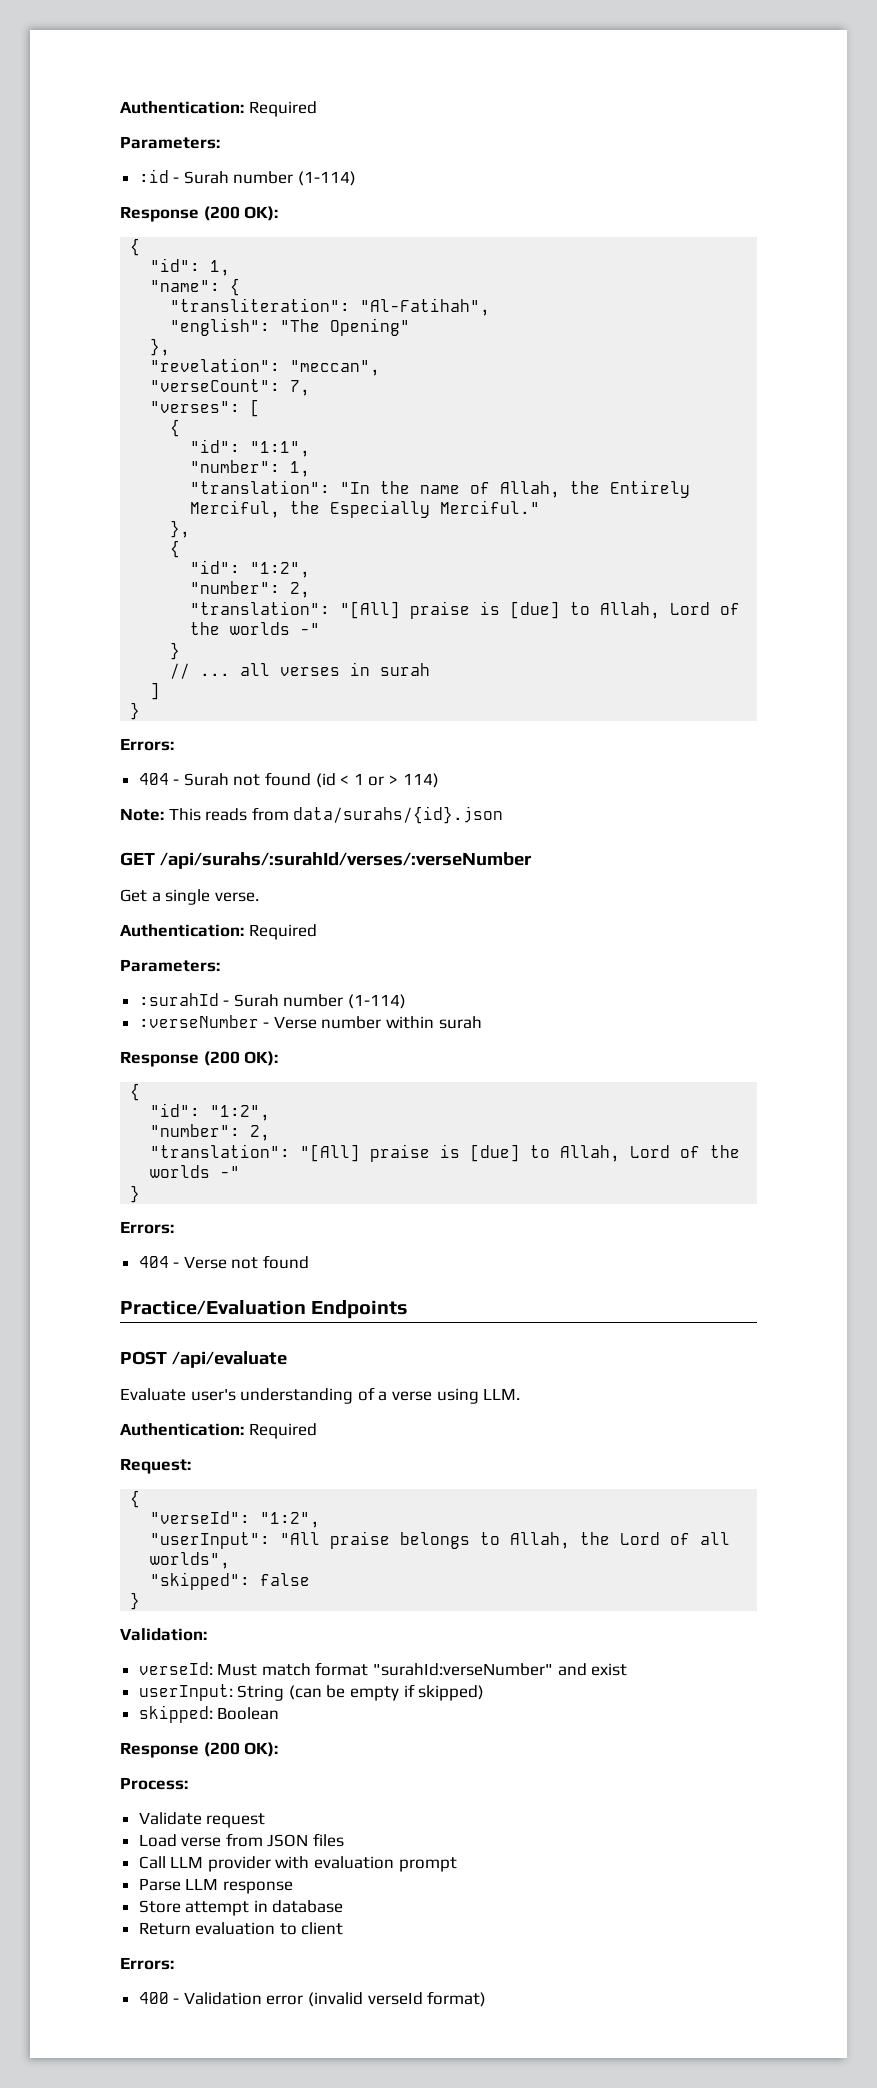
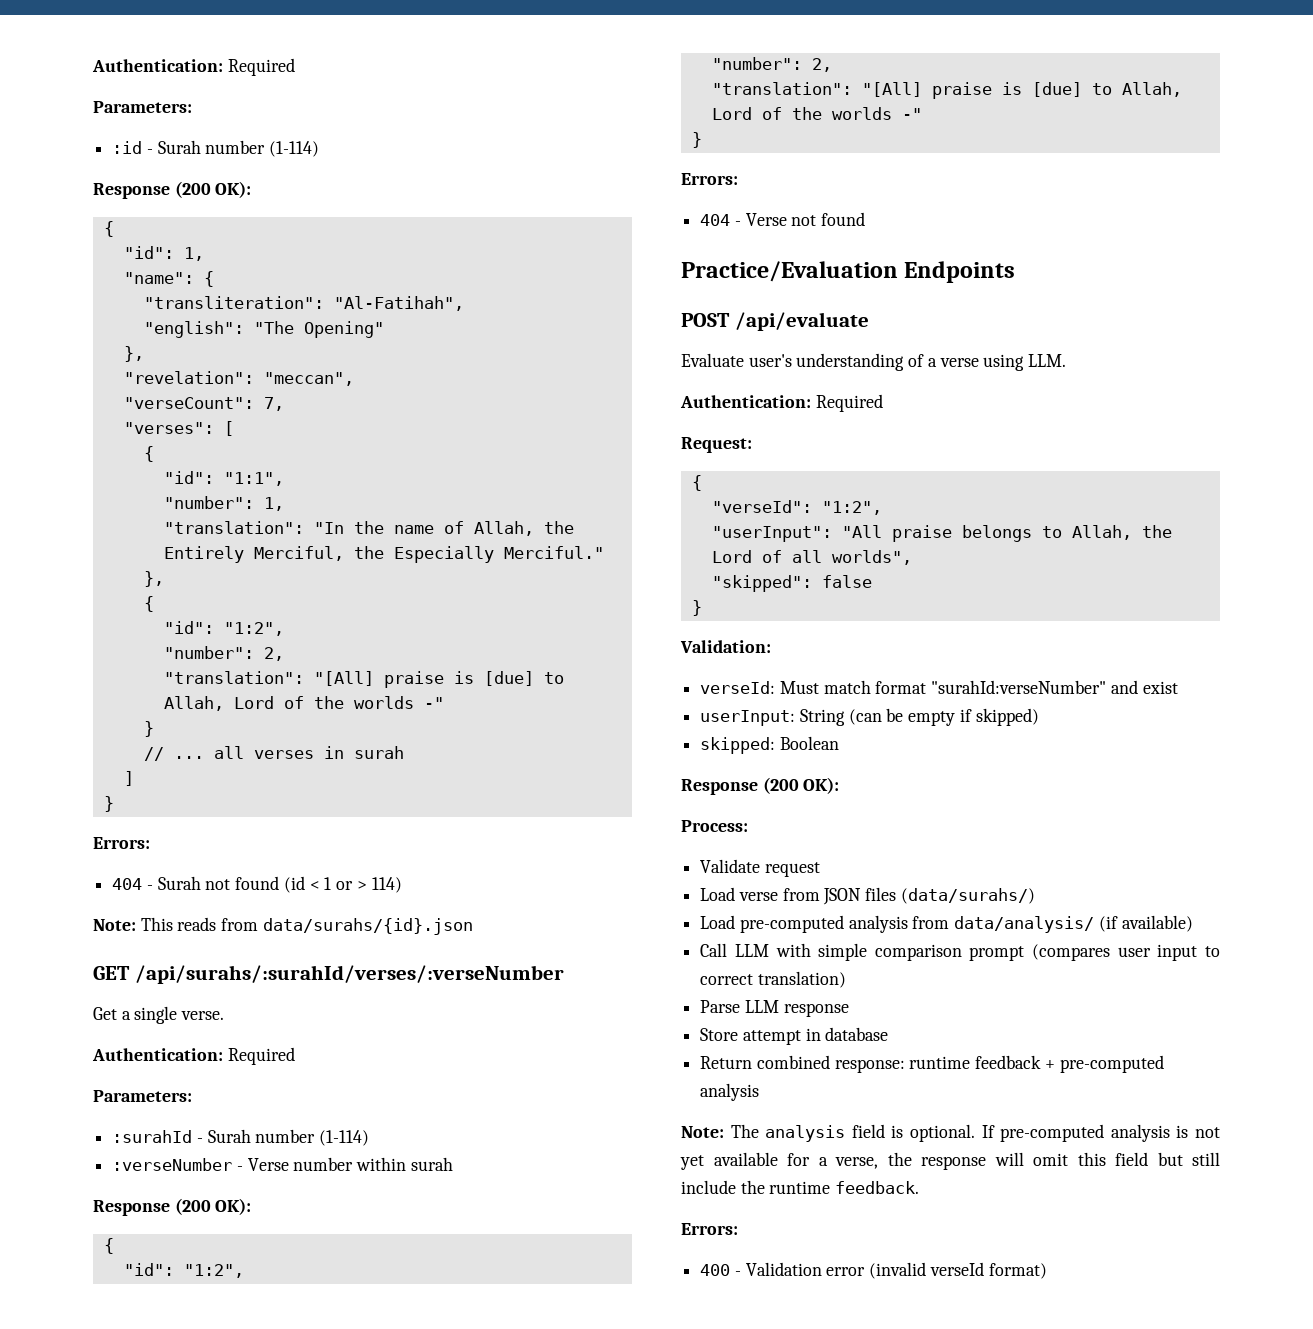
[138,1856,457,1872] // Call LLM provider with evaluation prompt -> [900,888,1035,904] [700,915,1193,933] [700,943,1220,961] [700,971,846,988] (data/surahs/) // Load pre-computed analysis from data/analysis/ (if available) // Call LLM with simple comparison prompt (compares user input to correct translation)
[195,1922,344,1935] evaluation to client -> [756,1055,1164,1073] [700,1083,760,1101] [681,1124,1220,1142] [680,1152,1220,1170] [681,1180,920,1194] combined response: runtime feedback + pre-computed analysis // Note: The analysis field is optional. If pre-computed analysis is not yet available for a verse, the response will omit this field but still include the runtime feedback.

